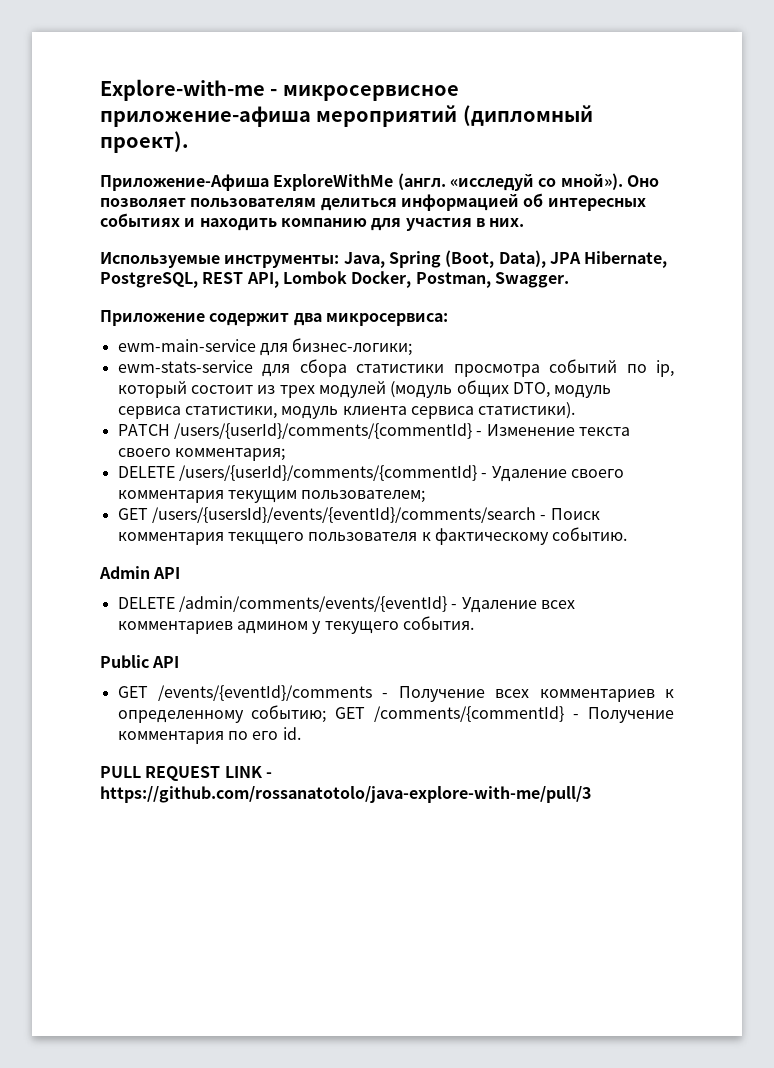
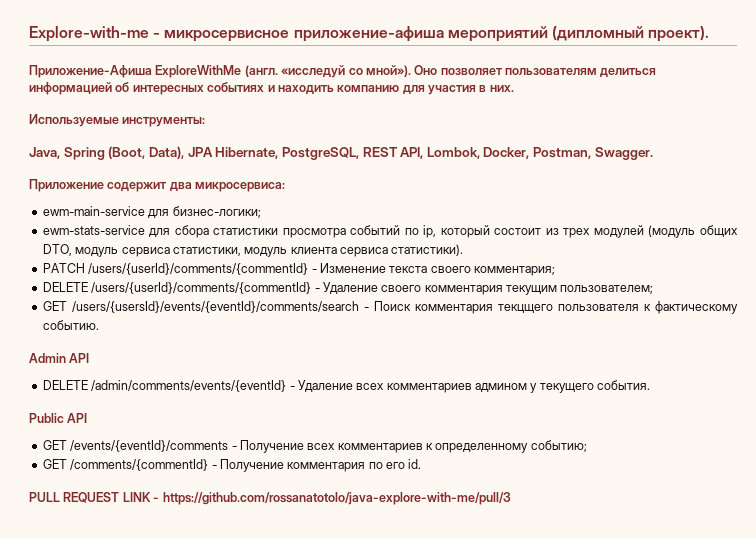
(340, 261) none -> (206, 122) //
[282,271,347,284] Lombok -> [426,147,480,159] Lombok,
(327, 714) none -> (587, 446) //

